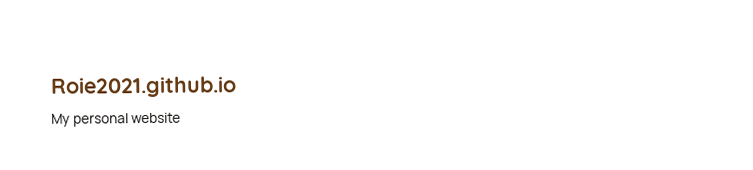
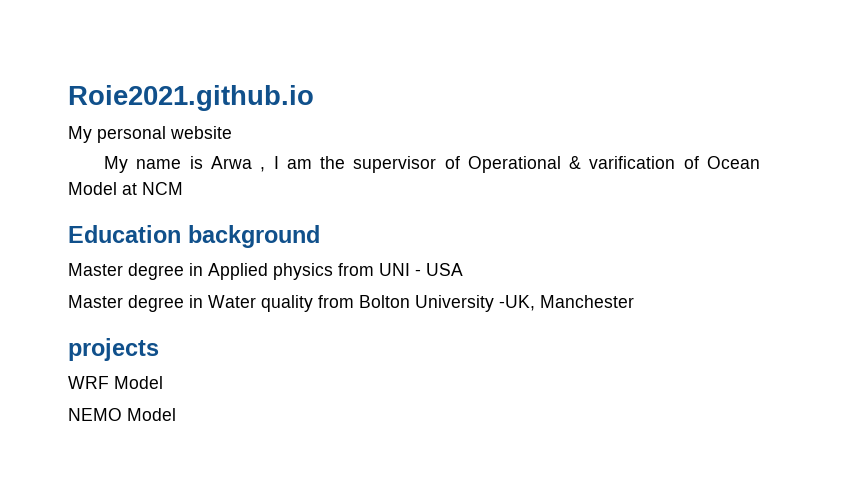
(182, 118) none -> [104,156,760,173] [68,182,183,195] [68,225,320,248] [68,263,463,280] [68,295,634,312] [68,338,159,361] [68,376,163,389] [68,408,176,421] // My name is Arwa , I am the supervisor of Operational & varification of Ocean Model at NCM // Education background // Master degree in Applied physics from UNI - USA // Master degree in Water quality from Bolton University -UK, Manchester // projects // WRF Model // NEMO Model

